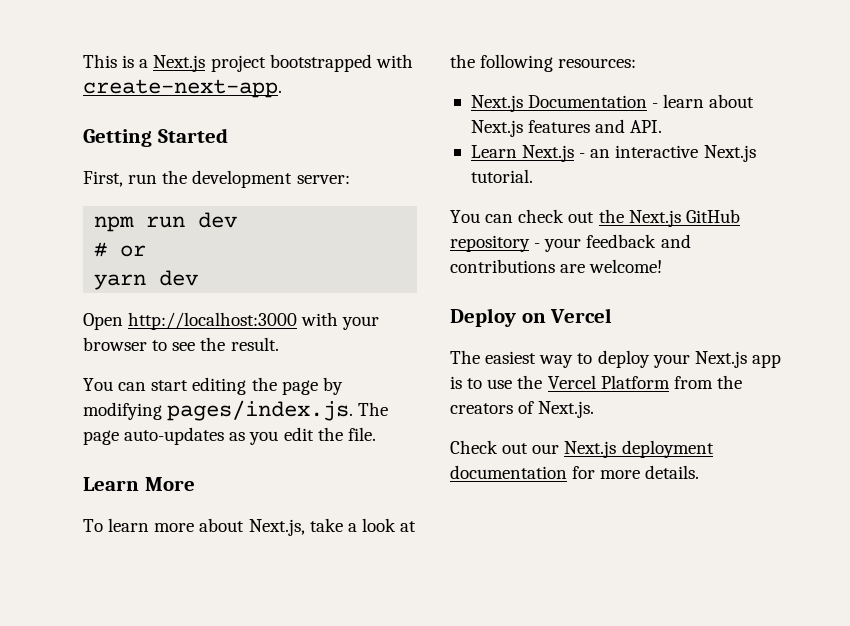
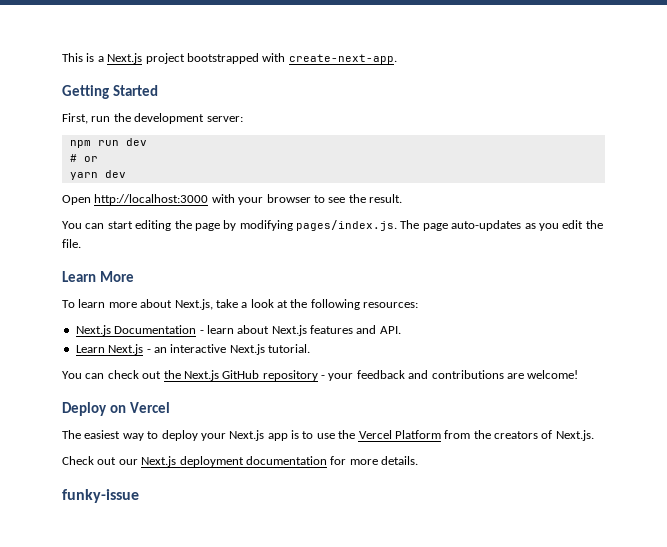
(700, 472) none -> [62,489,139,503] // funky-issue

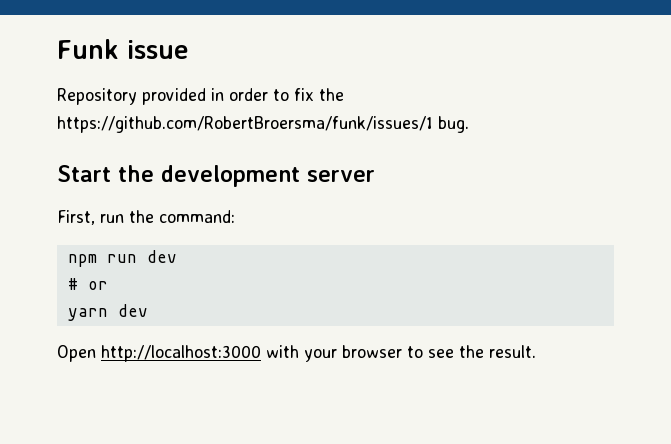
[62,53,397,64] [62,85,158,99] This is a Next.js project bootstrapped with create-next-app. // Getting Started -> [57,39,189,59] [57,88,344,105] [57,116,469,133] [57,165,375,187] Funk issue // Repository provided in order to fix the https://github.com/RobertBroersma/funk/issues/1 bug. // Start the development server
[134,113,243,124] development server: -> [159,210,235,223] command:
[62,220,603,231] [62,239,81,248] [62,271,134,282] [62,299,419,310] [75,325,401,336] [75,344,310,355] [62,370,579,381] [62,402,170,416] [62,430,594,441] [62,456,418,467] [62,489,139,503] // You can start editing the page by modifying pages/index.js. The page auto-updates as you edit the file. // Learn More // To learn more about Next.js, take a look at the following resources: // Next.js Documentation - learn about Next.js features and API. // Learn Next.js - an interactive Next.js tutorial. // You can check out the Next.js GitHub repository - your feedback and contributions are welcome! // Deploy on Vercel // The easiest way to deploy your Next.js app is to use the Vercel Platform from the creators of Next.js. // Check out our Next.js deployment documentation for more details. // funky-issue -> (536, 351) none

